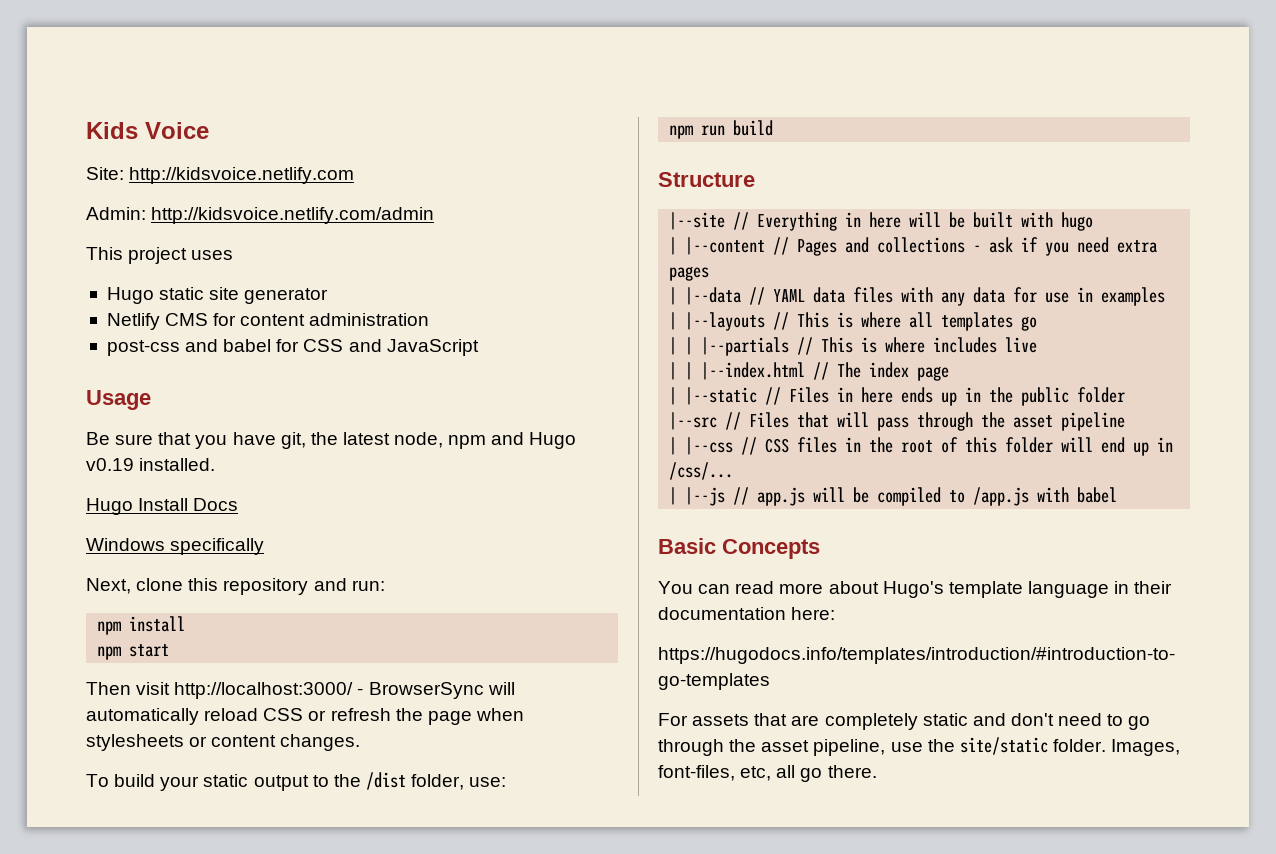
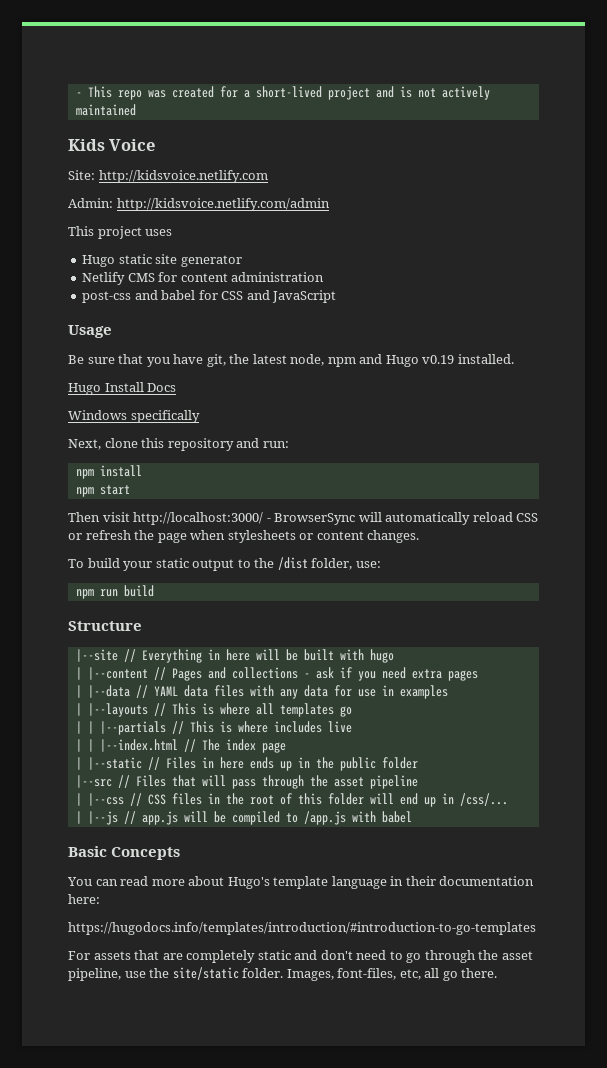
(86, 130) none -> [75,86,490,100] [75,104,136,116] - This repo was created for a short-lived project and is not actively maintained //

